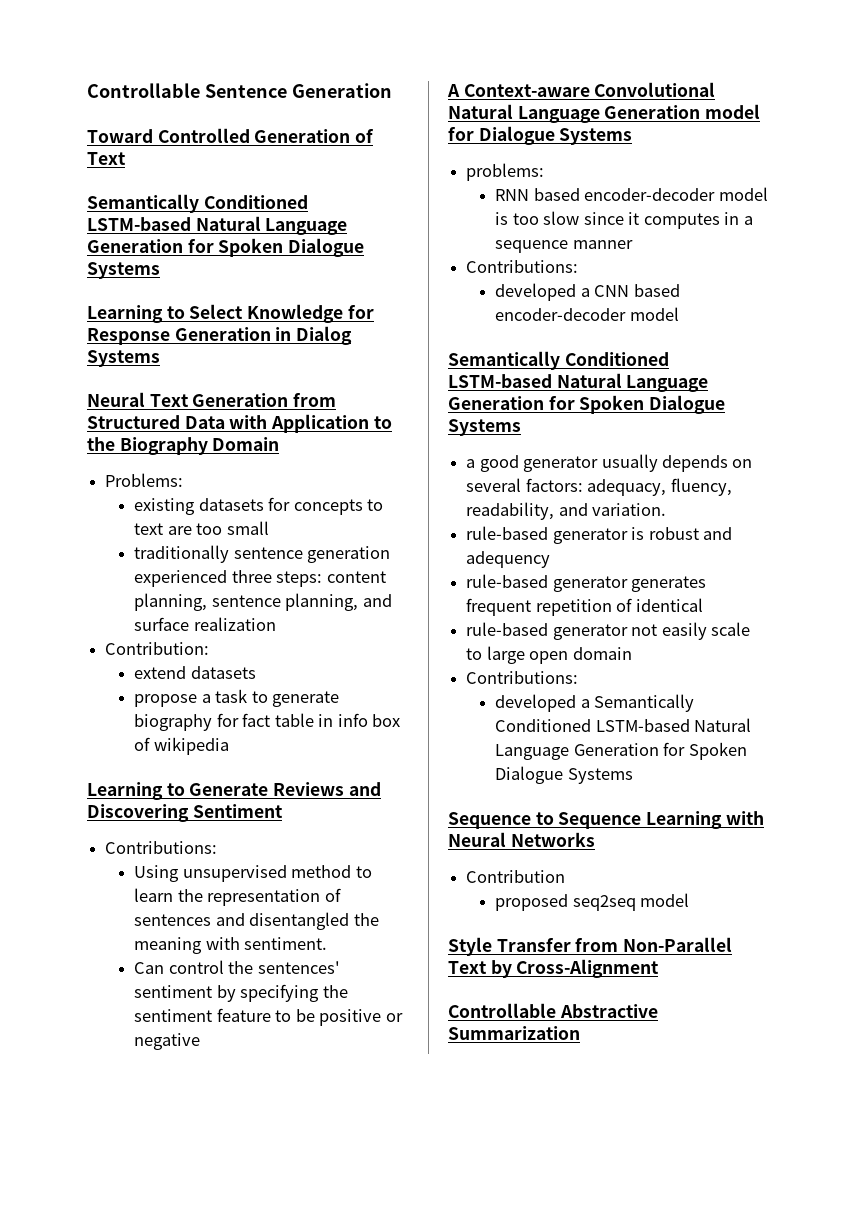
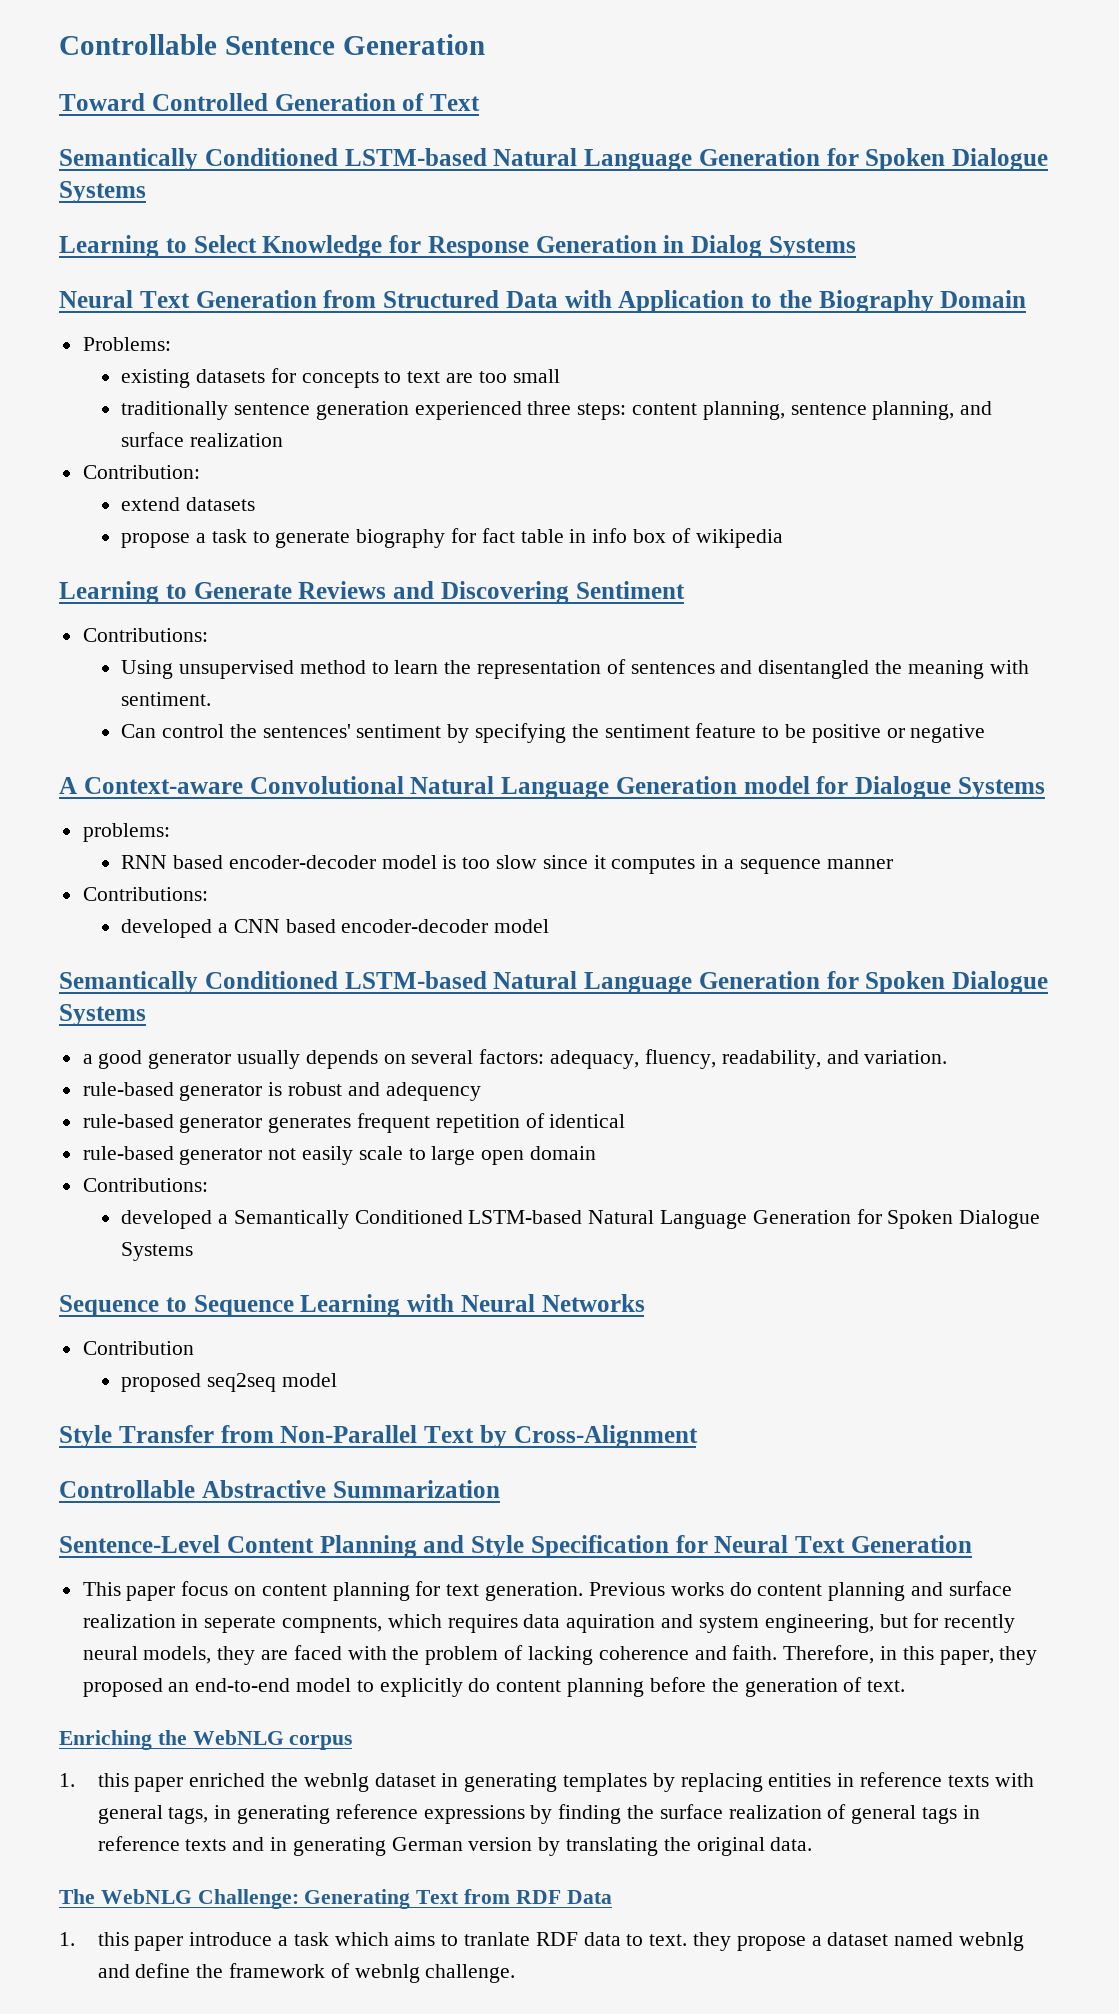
(580, 1033) none -> [59,1535,972,1558] [82,1581,1012,1601] [82,1613,1016,1633] [82,1645,1038,1665] [82,1677,906,1697] [59,1730,353,1750] [59,1772,1034,1792] [97,1804,980,1824] [97,1836,813,1856] [59,1889,612,1909] [59,1932,1025,1951] [97,1963,516,1983] // Sentence-Level Content Planning and Style Specification for Neural Text Generation // This paper focus on content planning for text generation. Previous works do content planning and surface realization in seperate compnents, which requires data aquiration and system engineering, but for recently neural models, they are faced with the problem of lacking coherence and faith. Therefore, in this paper, they proposed an end-to-end model to explicitly do content planning before the generation of text. // Enriching the WebNLG corpus // 1. this paper enriched the webnlg dataset in generating templates by replacing entities in reference texts with general tags, in generating reference expressions by finding the surface realization of general tags in reference texts and in generating German version by translating the original data. // The WebNLG Challenge: Generating Text from RDF Data // 1. this paper introduce a task which aims to tranlate RDF data to text. they propose a dataset named webnlg and define the framework of webnlg challenge.

